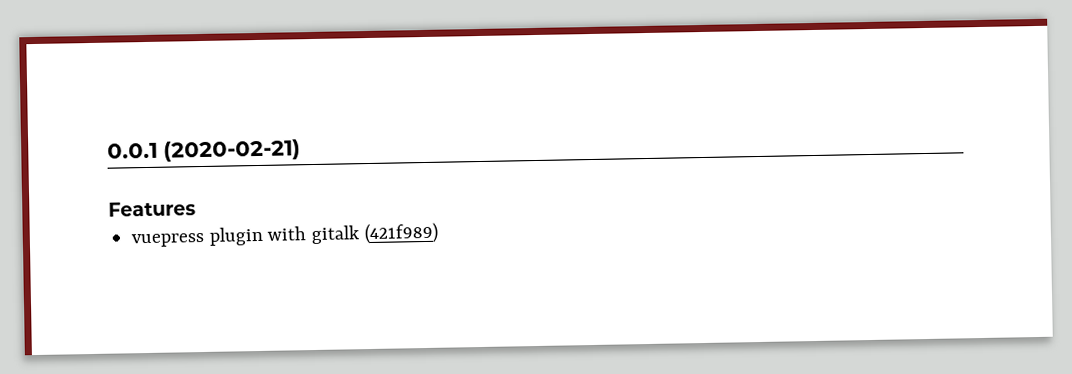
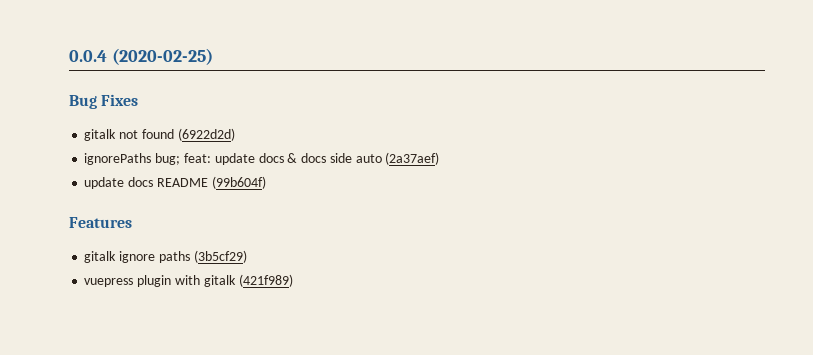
[107,139,301,162] [108,201,196,217] 0.0.1 (2020-02-21) // Features -> [69,48,213,65] [69,94,139,109] [84,128,235,141] [84,152,440,165] [84,176,266,189] [69,217,132,228] [84,250,247,263] 0.0.4 (2020-02-25) // Bug Fixes // gitalk not found (6922d2d) // ignorePaths bug; feat: update docs & docs side auto (2a37aef) // update docs README (99b604f) // Features // gitalk ignore paths (3b5cf29)

